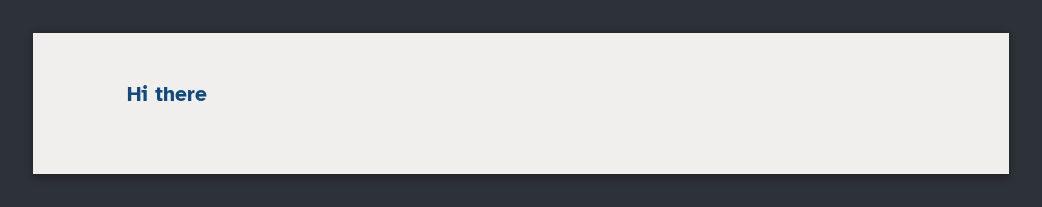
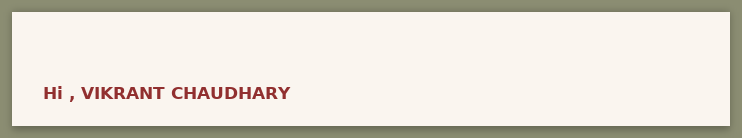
[155,87,207,101] there -> [69,87,291,102] , VIKRANT CHAUDHARY

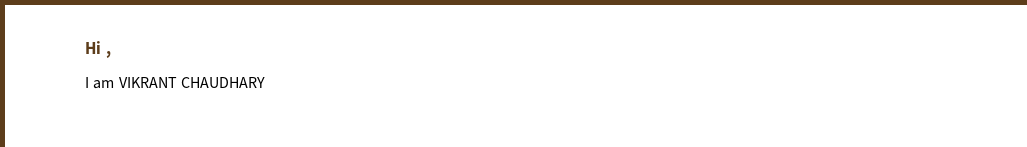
(75, 99) none -> [85,77,115,89] // I am

